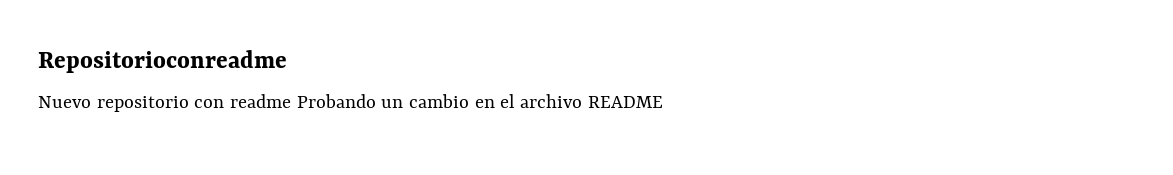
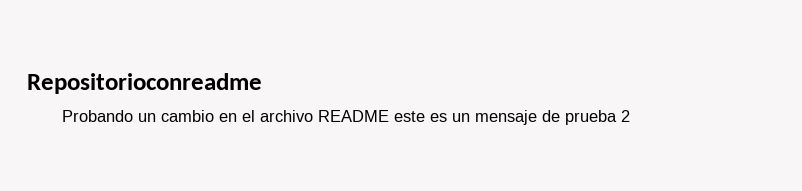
[38,94,292,112] Nuevo repositorio con readme -> (262, 83) none
(663, 102) none -> [394,110,631,125] este es un mensaje de prueba 2

